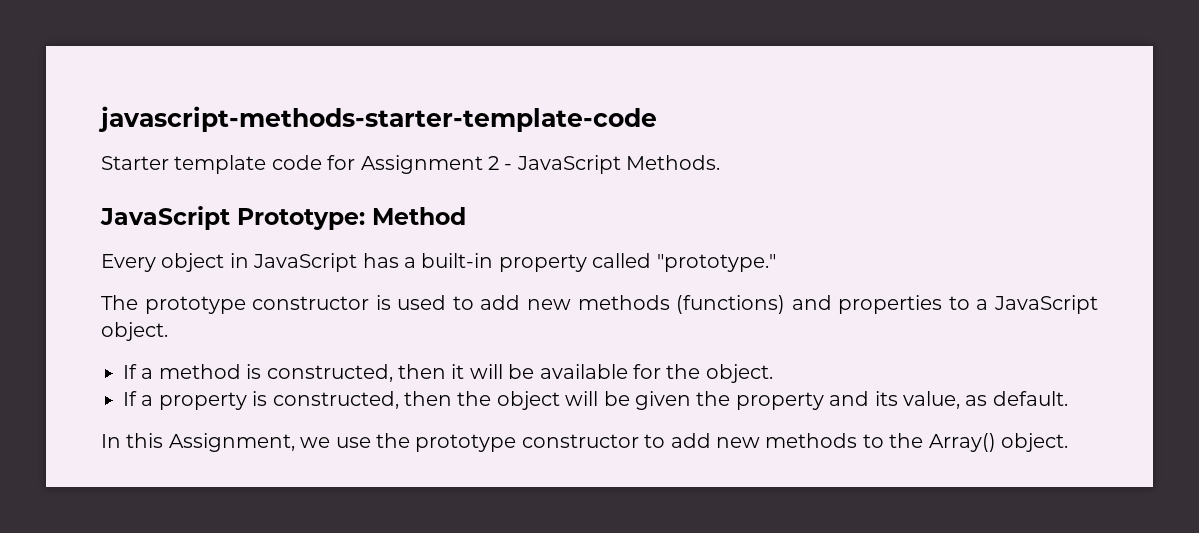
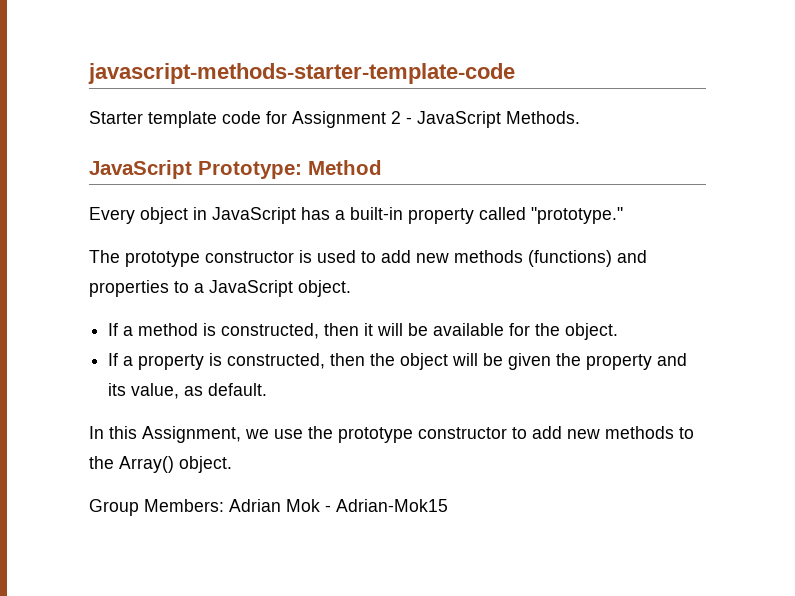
(1068, 442) none -> [89,499,448,516] // Group Members: Adrian Mok - Adrian-Mok15

